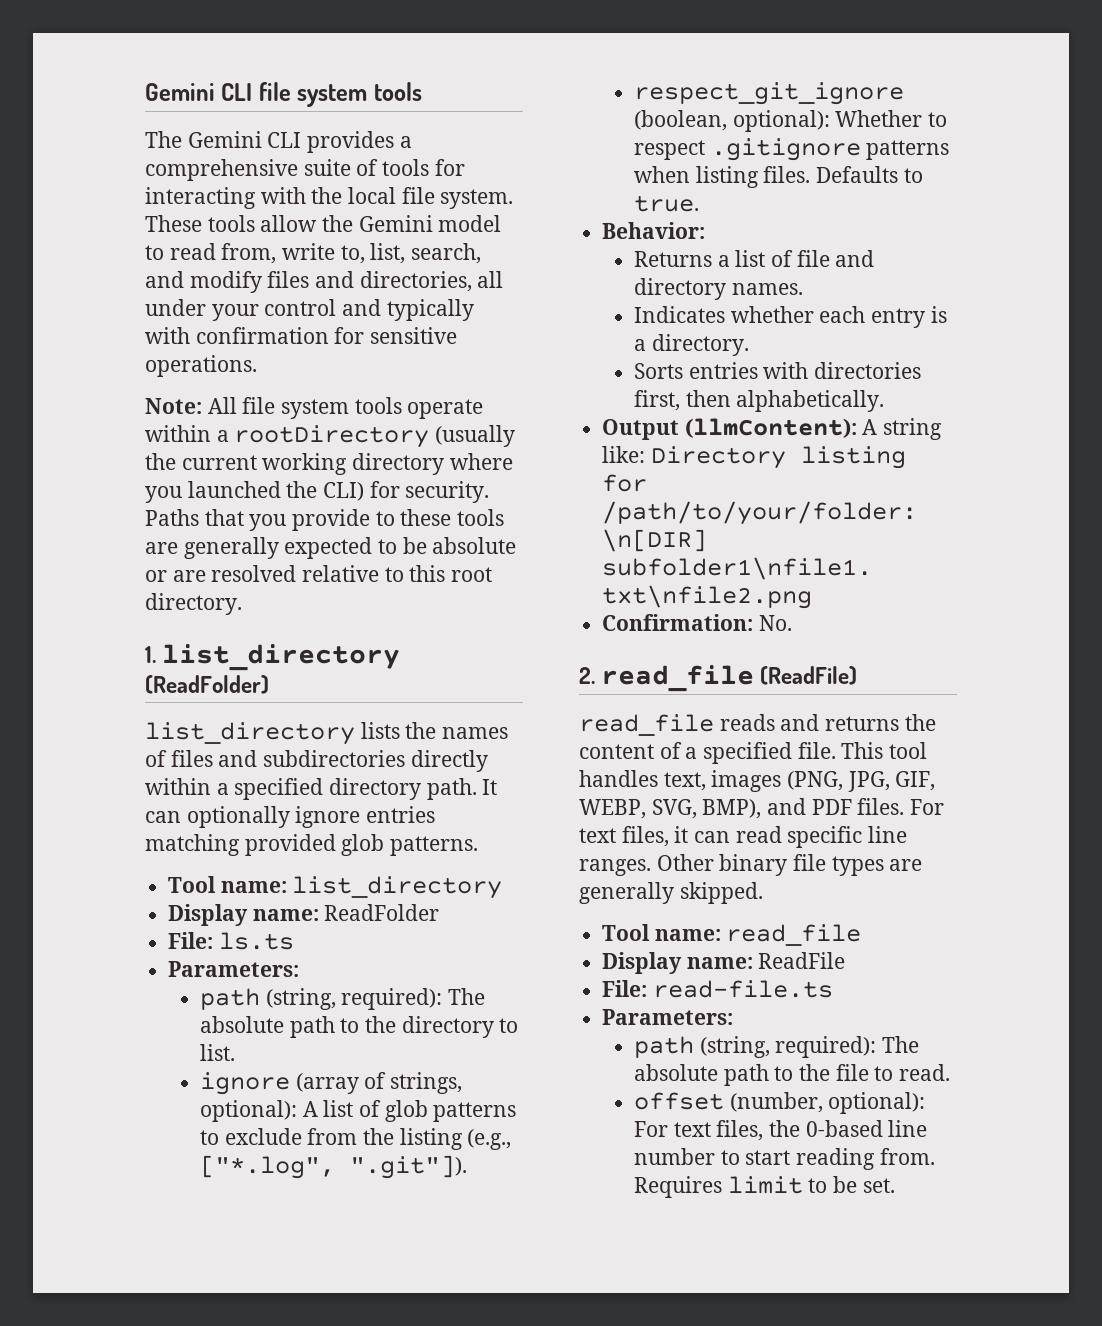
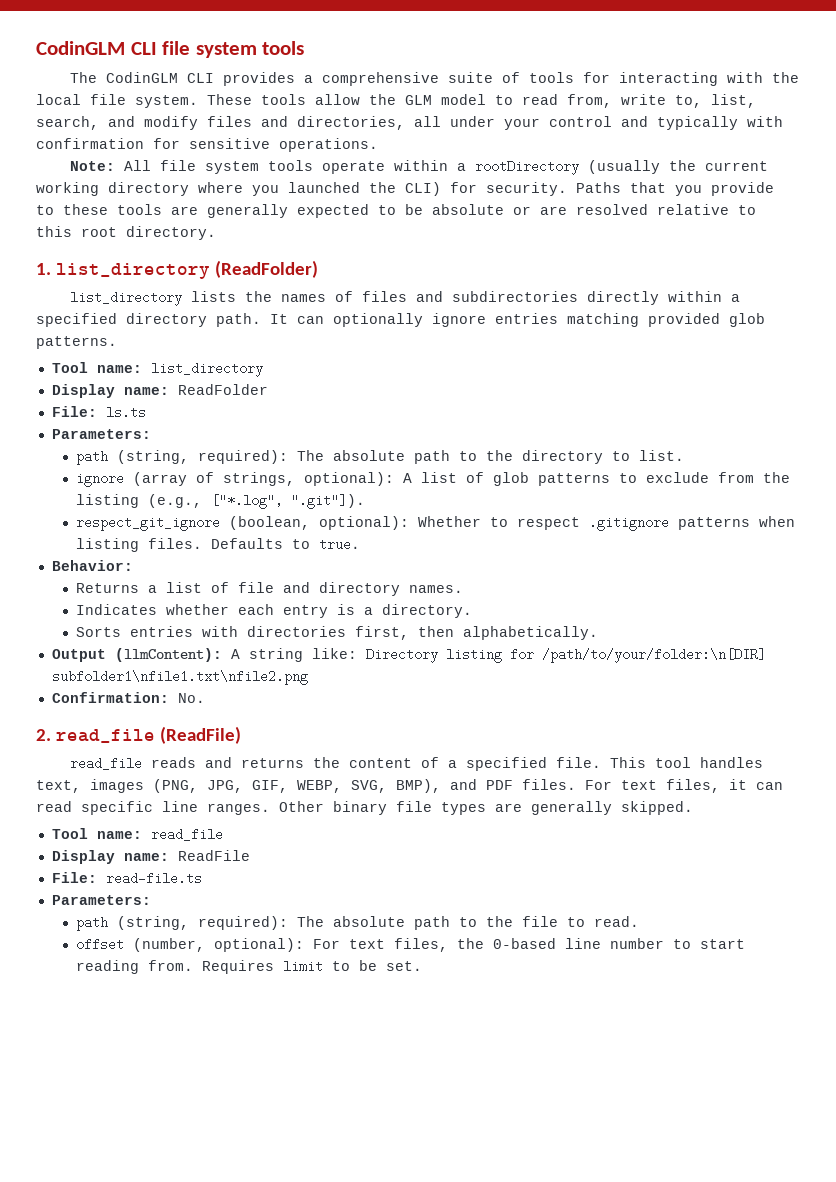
[145,83,215,101] Gemini -> [36,41,125,55] CodinGLM
[187,131,262,148] Gemini -> [105,72,178,83] CodinGLM
[358,215,433,232] Gemini -> [405,95,432,105] GLM

